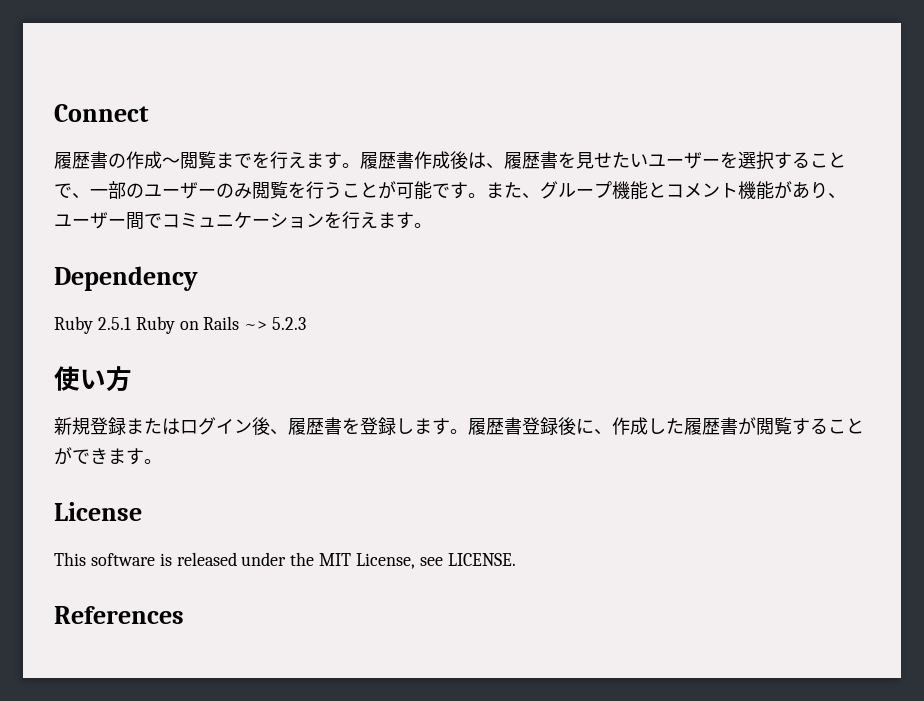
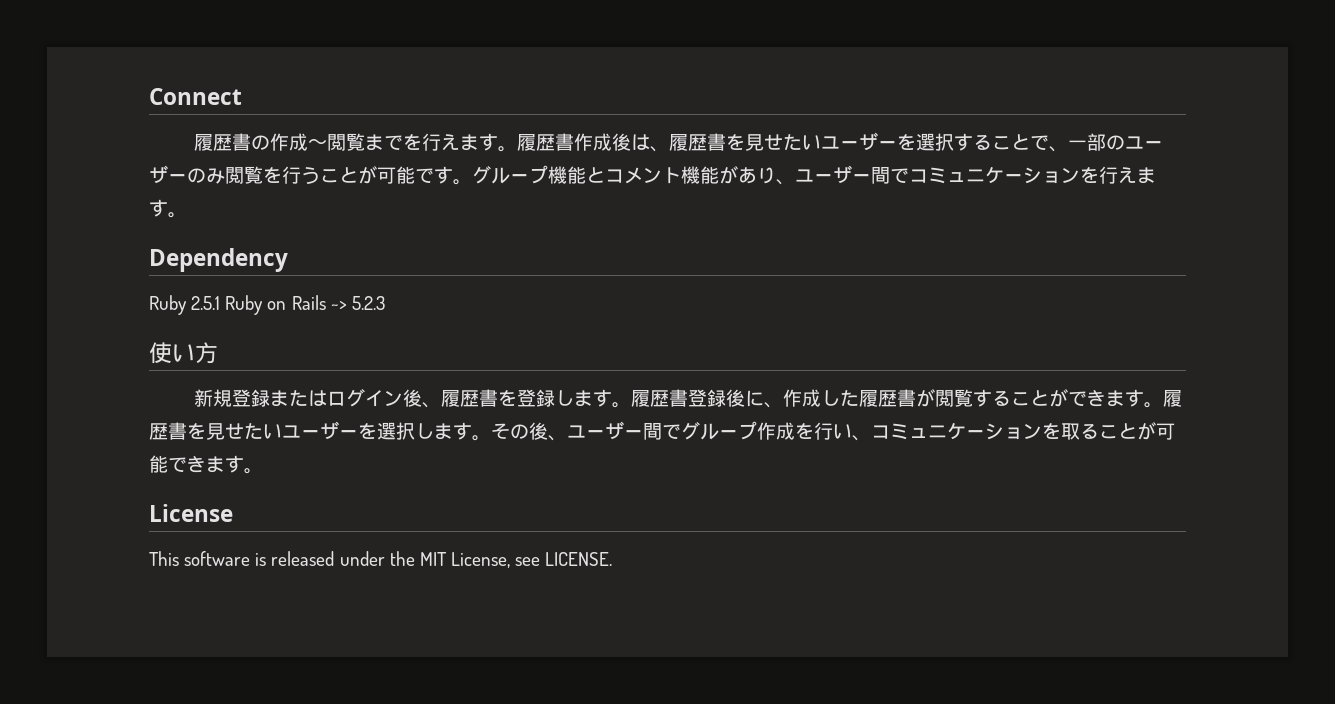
[486,182,540,199] また、 -> (472, 182) none
(162, 461) none -> [1162,390,1182,407] [149,421,1175,441] [149,455,263,474] 履歴書を見せたいユーザーを選択します。その後、ユーザー間でグループ作成を行い、コミュニケーションを取ることが可能できます。
[54,606,184,624] // References -> (613, 559) none

